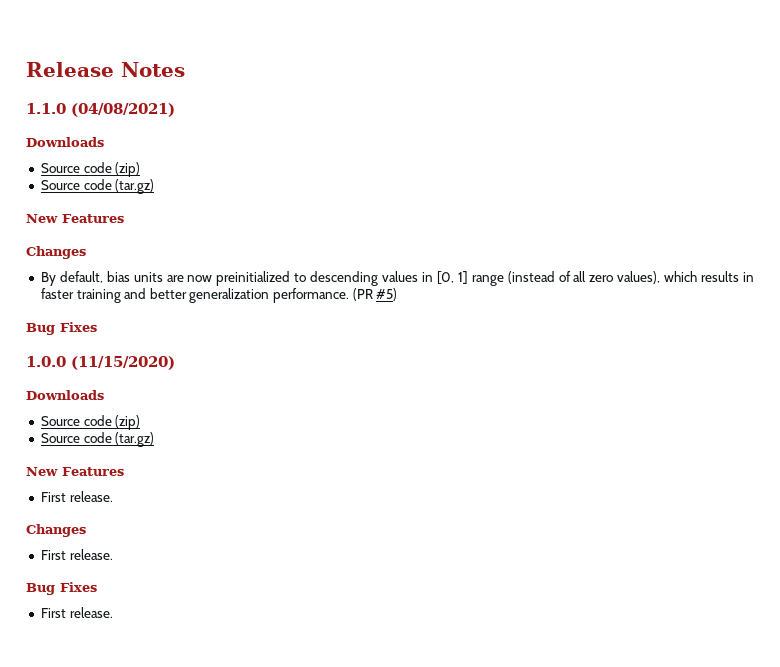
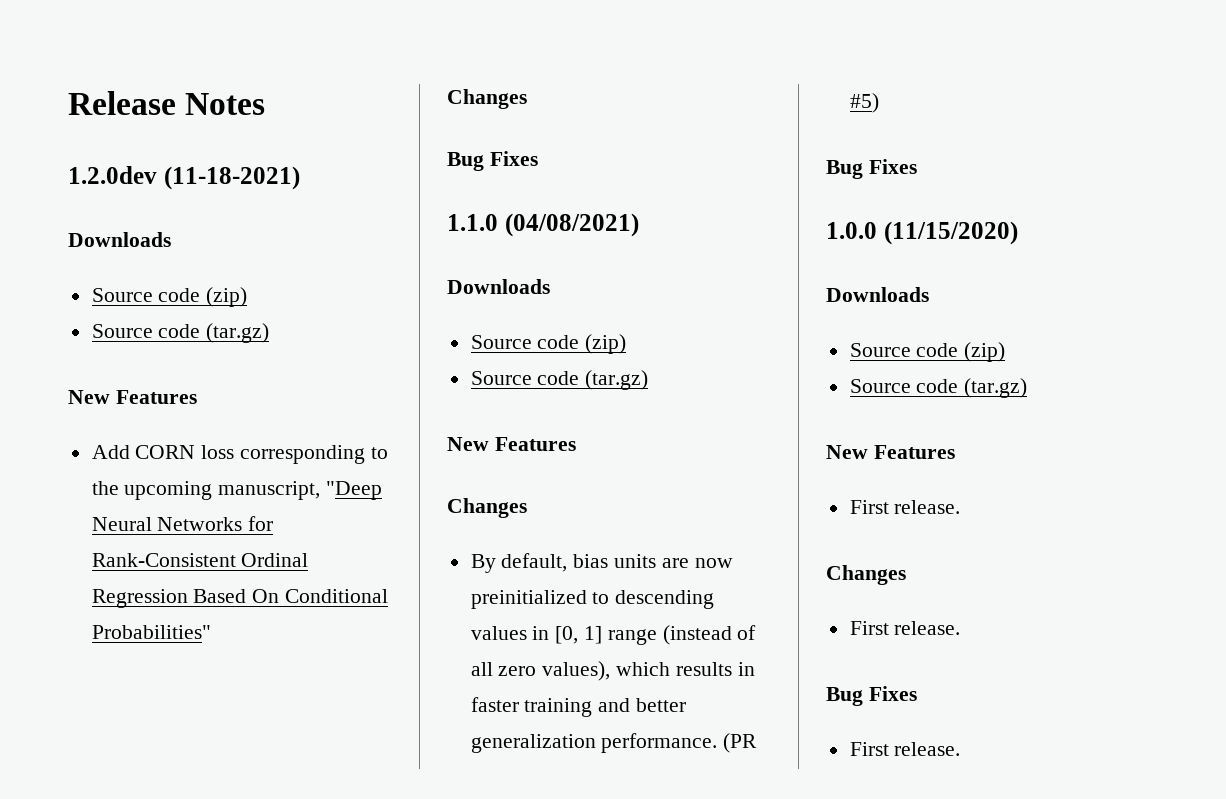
(185, 69) none -> [68,166,300,190] [68,232,171,247] [91,287,248,307] [91,323,270,343] [68,390,197,404] [91,445,388,464] [91,481,383,500] [91,516,274,531] [91,553,309,567] [91,589,389,608] [91,625,211,639] [447,89,527,109] [447,151,538,171] // 1.2.0dev (11-18-2021) // Downloads // Source code (zip) // Source code (tar.gz) // New Features // Add CORN loss corresponding to the upcoming manuscript, "Deep Neural Networks for Rank-Consistent Ordinal Regression Based On Conditional Probabilities" // Changes // Bug Fixes

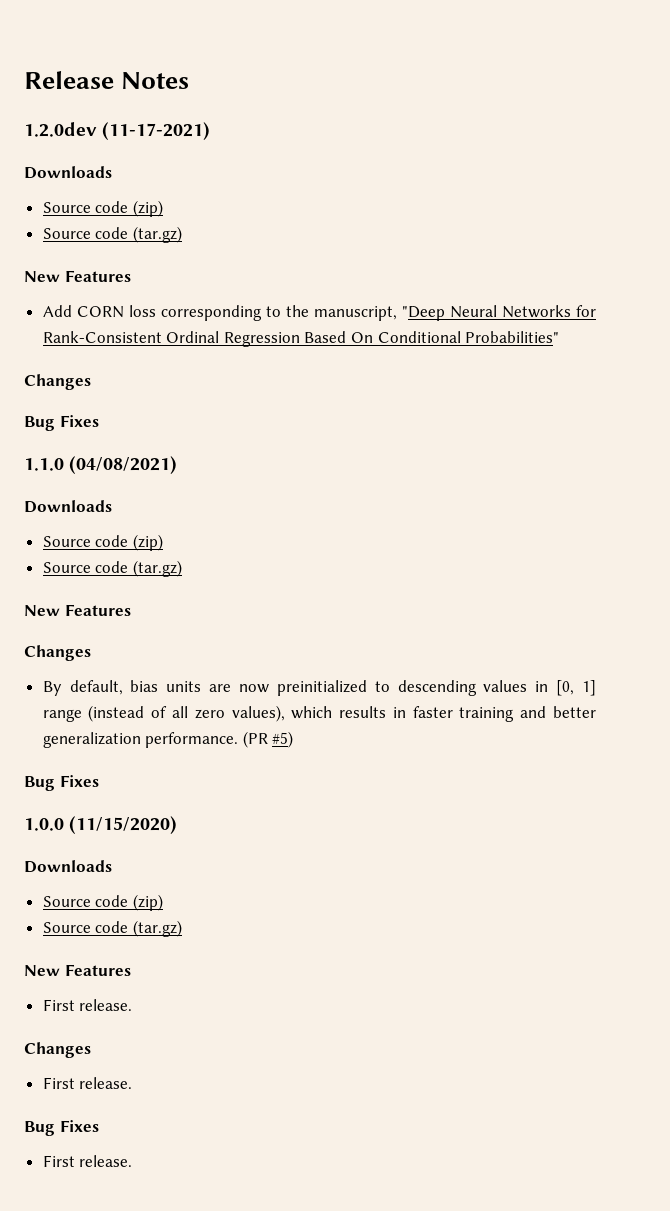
[163,166,300,190] (11-18-2021) -> [102,122,211,140] (11-17-2021)
[124,481,213,500] upcoming -> (309, 311) none

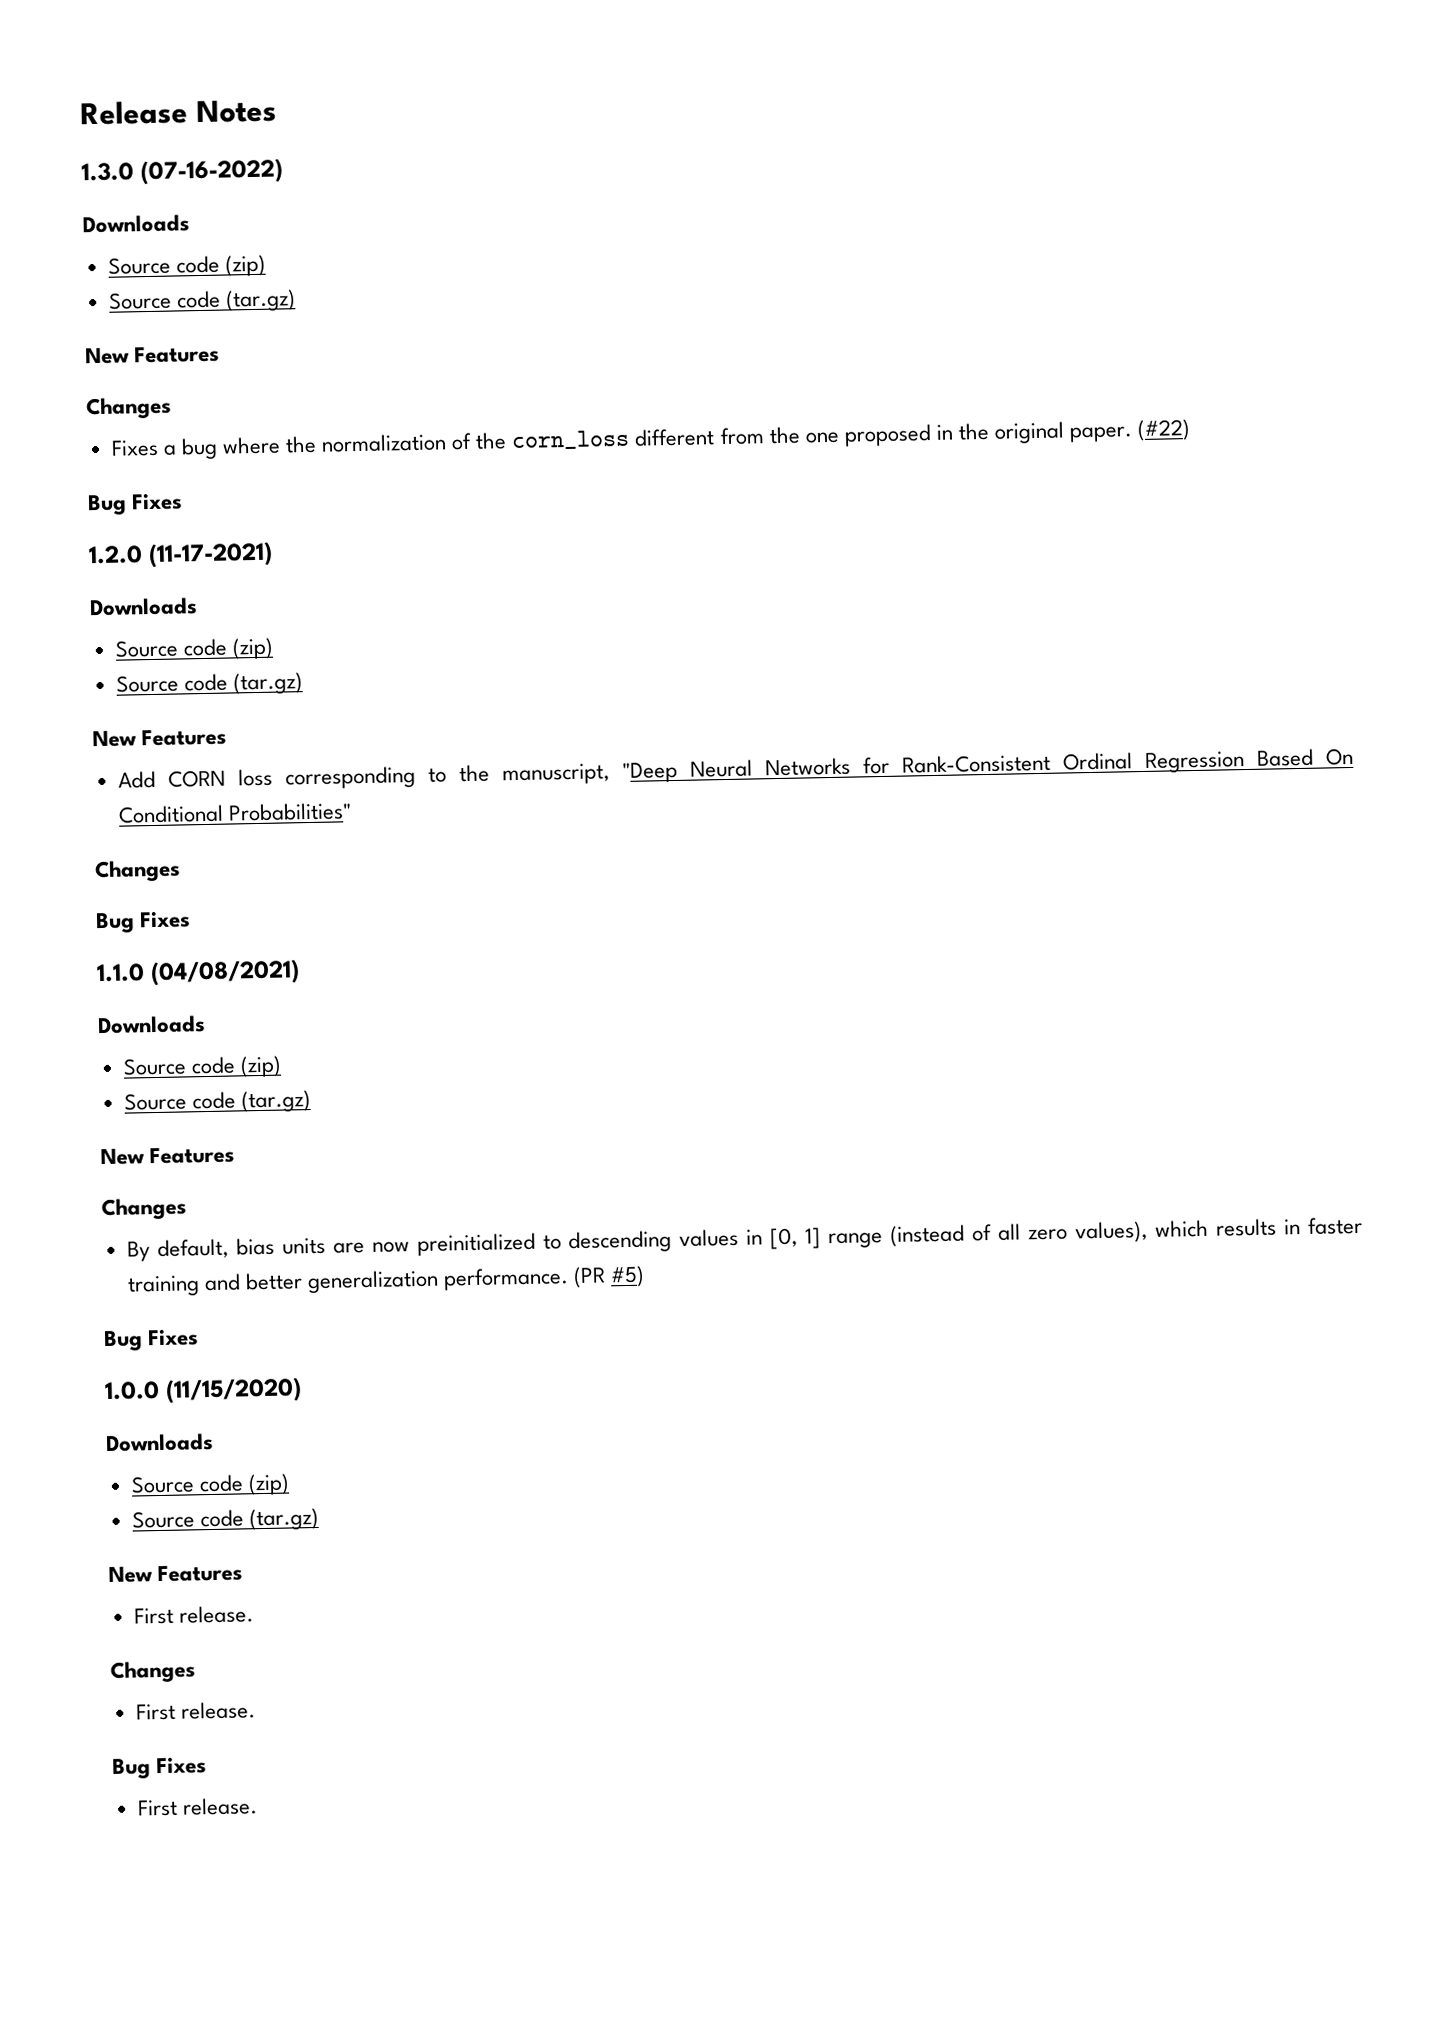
[24,122,97,137] 1.2.0dev -> [81,158,283,186] [82,214,190,234] [107,254,266,277] [108,289,296,312] [85,345,221,365] [86,396,172,420] [110,419,1192,460] [87,493,184,516] [88,545,143,565] 1.3.0 (07-16-2022) // Downloads // Source code (zip) // Source code (tar.gz) // New Features // Changes // Fixes a bug where the normalization of the corn_loss different from the one proposed in the original paper. (#22) // Bug Fixes // 1.2.0

